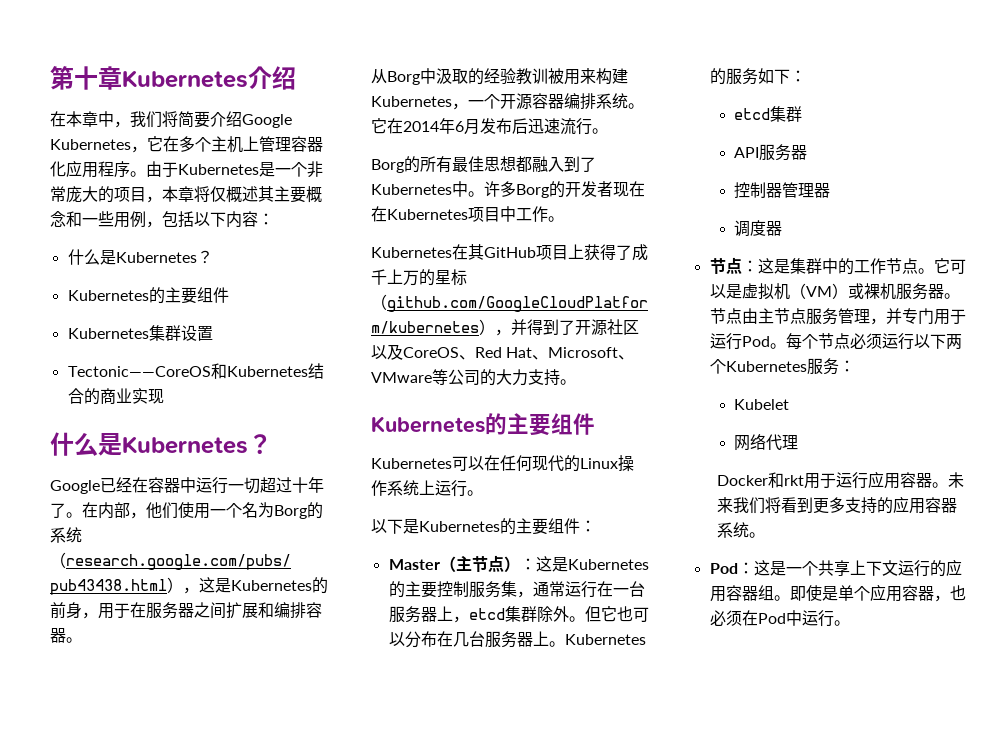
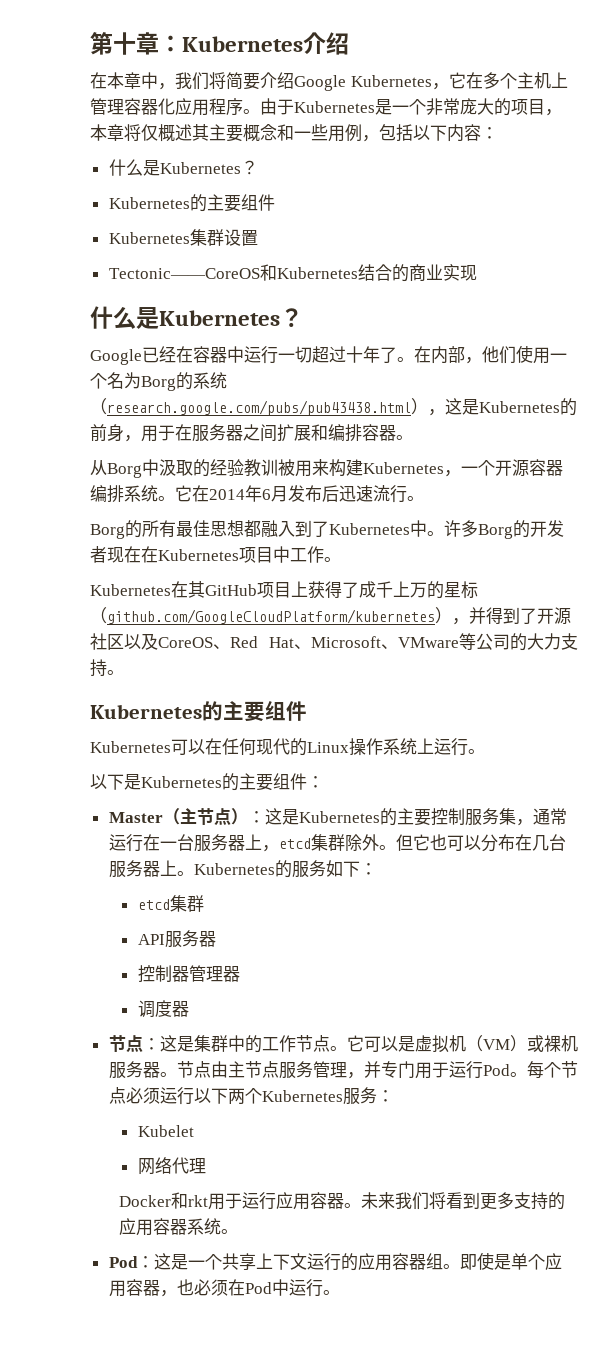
(122, 78) none -> [159,35,182,52] ：

